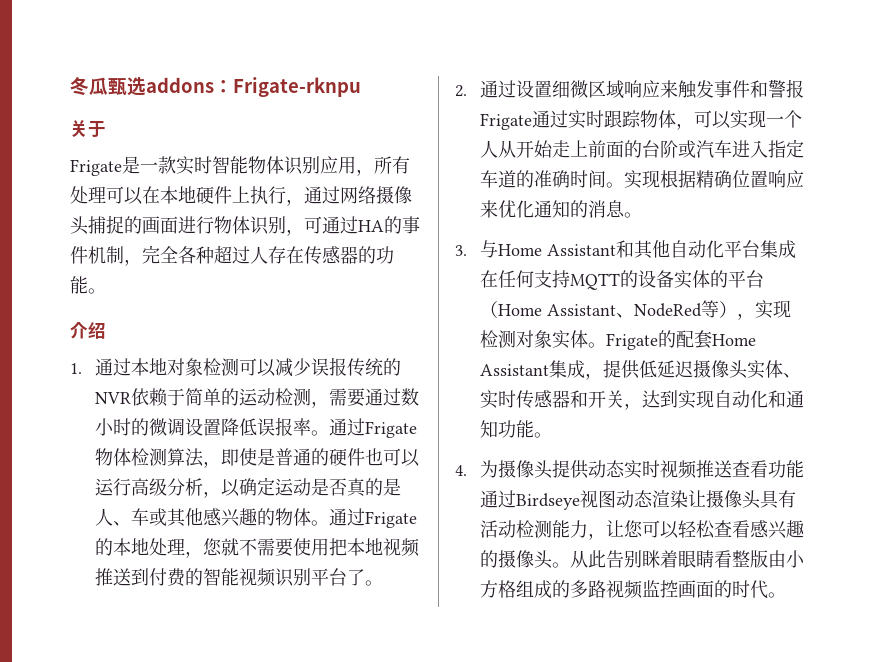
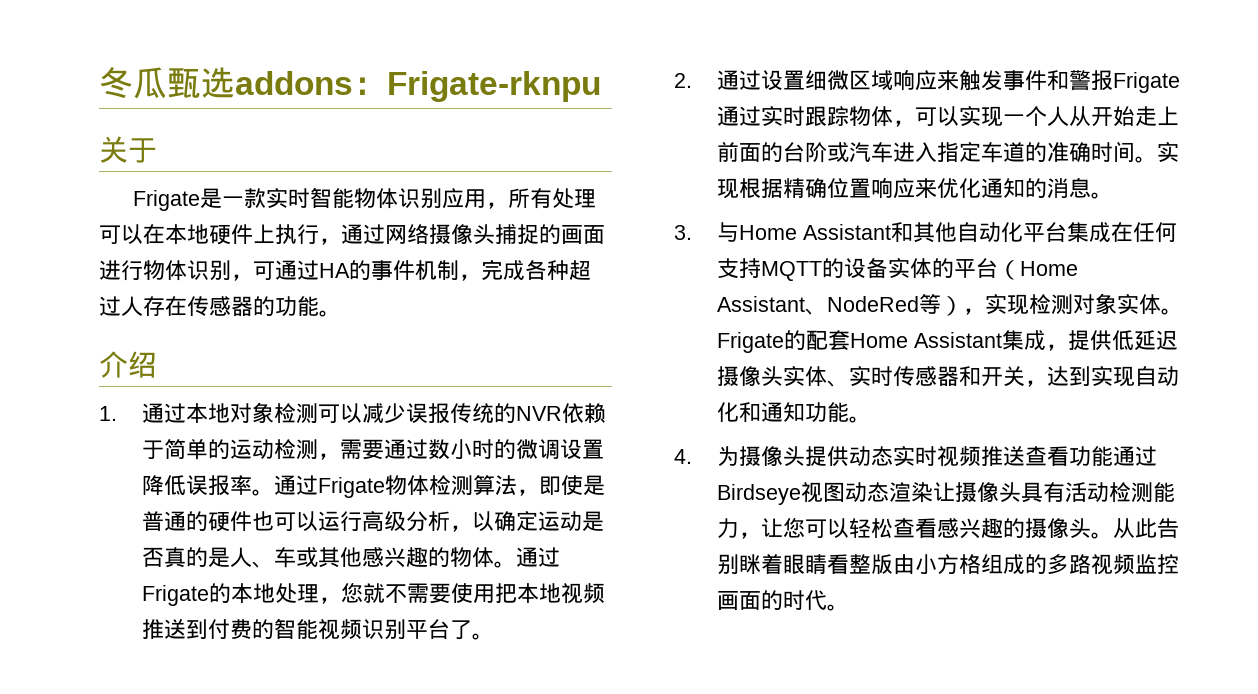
[160,246,178,263] 全 -> [503,260,525,280] 成

